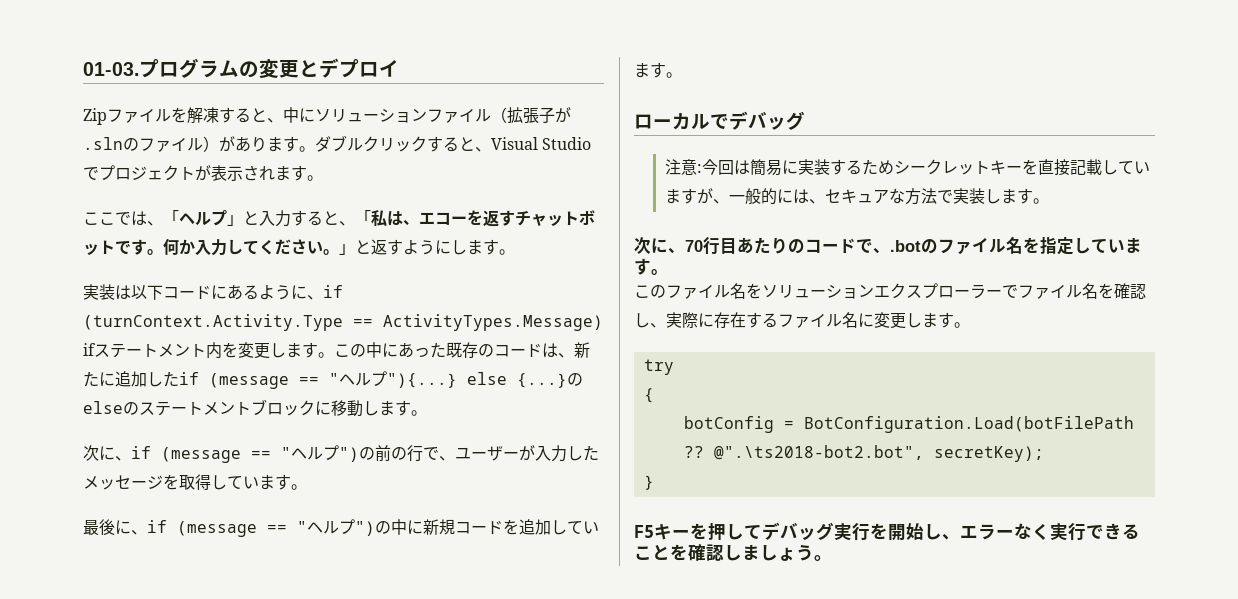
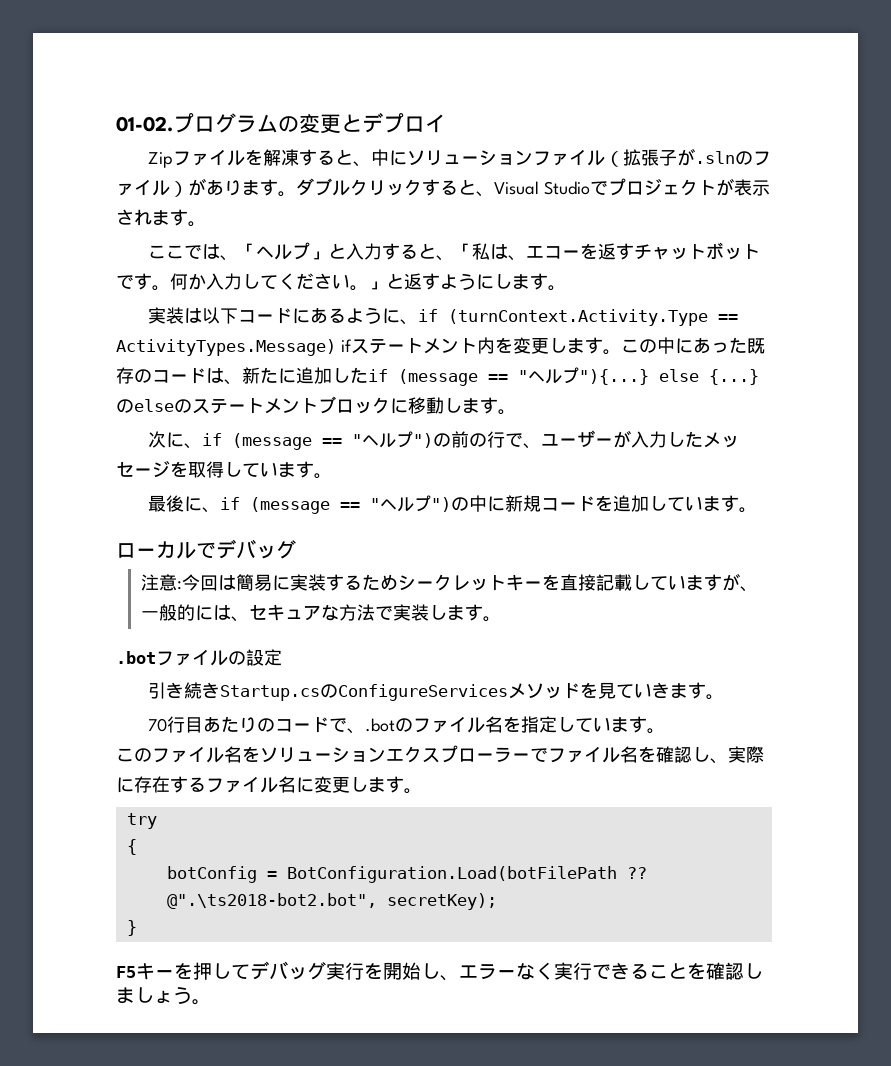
[83,62,139,76] 01-03. -> [116,116,173,132] 01-02.
[634,237,685,254] 次に、 -> [116,649,282,666] [147,682,724,701] .botファイルの設定 // 引き続きStartup.csのConfigureServicesメソッドを見ていきます。 //

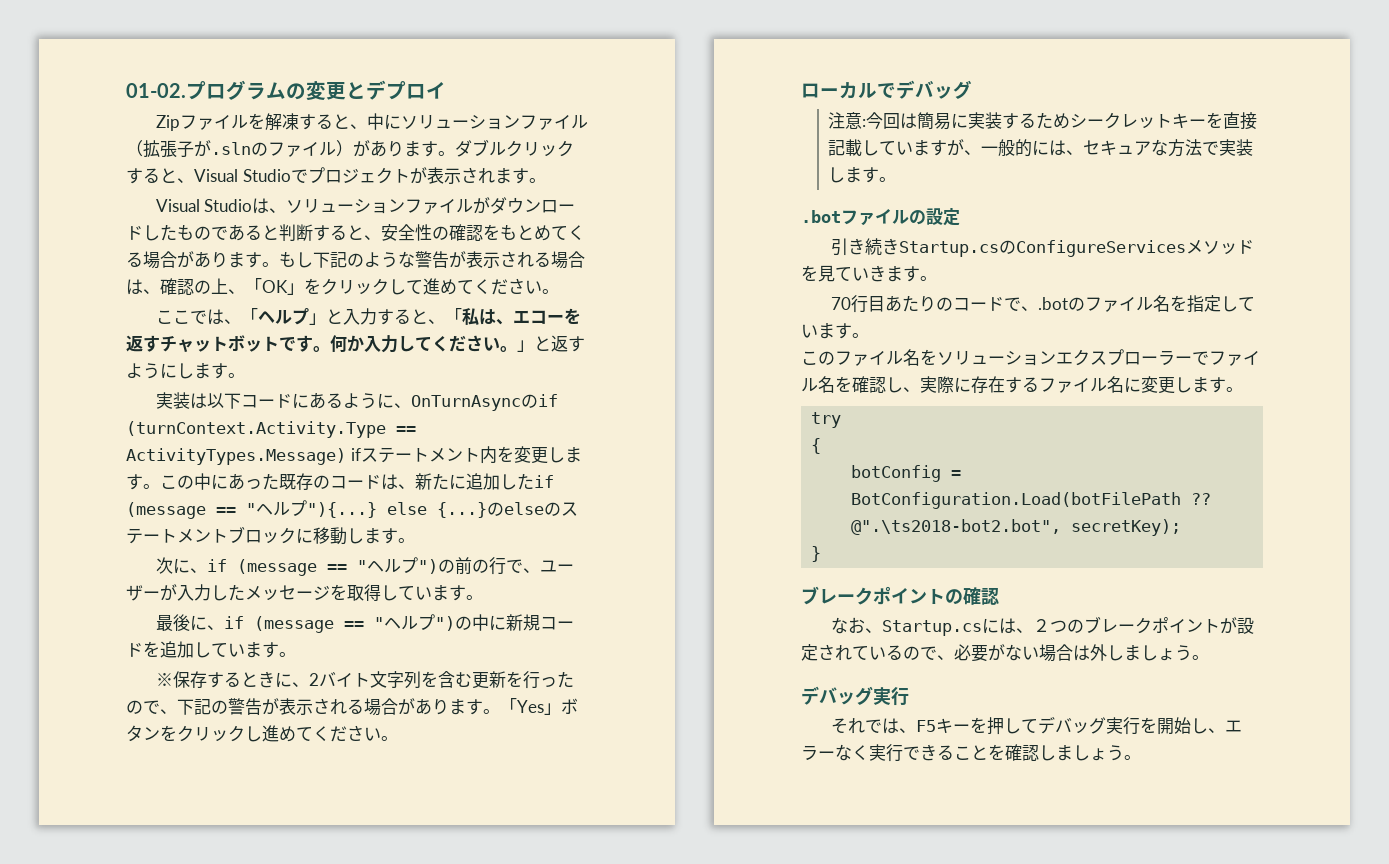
(206, 224) none -> [155,197,576,214] [126,224,585,241] [126,251,585,269] [126,278,559,295] // Visual Studioは、ソリューションファイルがダウンロードしたものであると判断すると、安全性の確認をもとめてくる場合があります。もし下記のような警告が表示される場合は、確認の上、「OK」をクリックして進めてください。
(418, 322) none -> [410,394,538,411] OnTurnAsyncの
(757, 510) none -> [155,671,574,689] [126,698,578,716] [126,725,398,742] // ※保存するときに、2バイト文字列を含む更新を行ったので、下記の警告が表示される場合があります。「Yes」ボタンをクリックし進めてください。
(137, 928) none -> [801,586,999,605] [830,616,1254,636] [801,644,1209,662] [801,686,909,706] [830,718,916,734] ブレークポイントの確認 // なお、Startup.csには、２つのブレークポイントが設定されているので、必要がない場合は外しましょう。 // デバッグ実行 // それでは、

